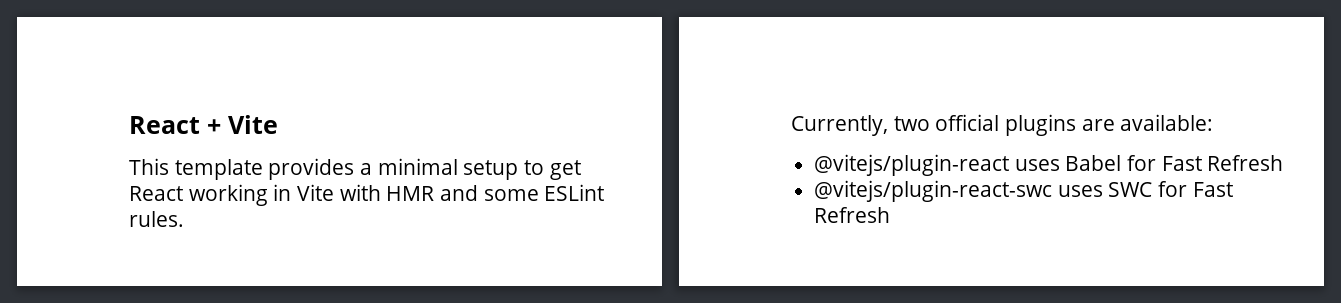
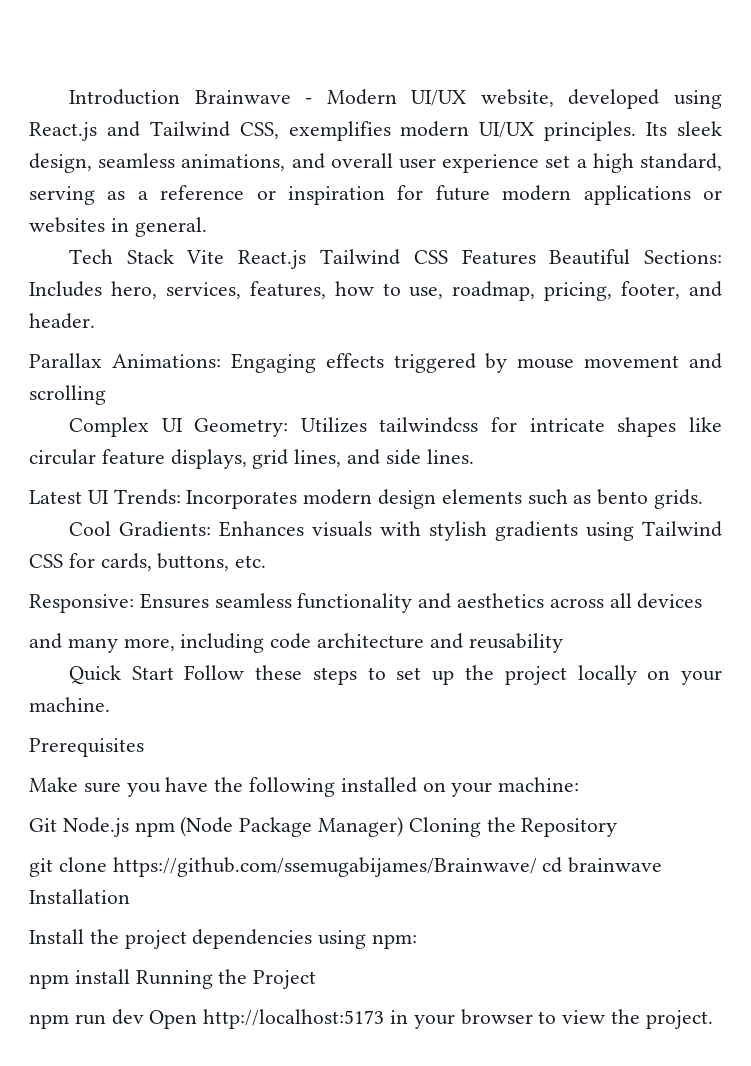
[129,115,278,134] [129,158,581,180] [129,184,605,206] [129,211,184,227] [791,114,1214,136] [814,154,1284,176] [814,180,1233,202] [814,207,891,223] React + Vite // This template provides a minimal setup to get React working in Vite with HMR and some ESLint rules. // Currently, two official plugins are available: // @vitejs/plugin-react uses Babel for Fast Refresh // @vitejs/plugin-react-swc uses SWC for Fast Refresh -> [68,89,722,109] [29,121,723,141] [29,153,723,173] [29,185,722,205] [29,217,207,237] [68,249,722,269] [29,281,722,301] [29,313,95,329] [29,353,722,373] [29,385,106,405] [68,417,722,437] [29,449,474,469] [29,489,704,509] [68,521,722,541] [29,553,267,571] [29,593,703,613] [29,633,563,653] [68,665,722,685] [29,697,110,712] [29,738,144,757] [29,777,580,797] [29,816,618,837] [29,857,663,877] [29,889,130,904] [29,929,418,949] [29,969,317,989] [29,1009,713,1029] Introduction Brainwave - Modern UI/UX website, developed using React.js and Tailwind CSS, exemplifies modern UI/UX principles. Its sleek design, seamless animations, and overall user experience set a high standard, serving as a reference or inspiration for future modern applications or websites in general. // Tech Stack Vite React.js Tailwind CSS Features Beautiful Sections: Includes hero, services, features, how to use, roadmap, pricing, footer, and header. // Parallax Animations: Engaging effects triggered by mouse movement and scrolling // Complex UI Geometry: Utilizes tailwindcss for intricate shapes like circular feature displays, grid lines, and side lines. // Latest UI Trends: Incorporates modern design elements such as bento grids. // Cool Gradients: Enhances visuals with stylish gradients using Tailwind CSS for cards, buttons, etc. // Responsive: Ensures seamless functionality and aesthetics across all devices // and many more, including code architecture and reusability // Quick Start Follow these steps to set up the project locally on your machine. // Prerequisites // Make sure you have the following installed on your machine: // Git Node.js npm (Node Package Manager) Cloning the Repository // git clone https://github.com/ssemugabijames/Brainwave/ cd brainwave Installation // Install the project dependencies using npm: // npm install Running the Project // npm run dev Open http://localhost:5173 in your browser to view the project.

